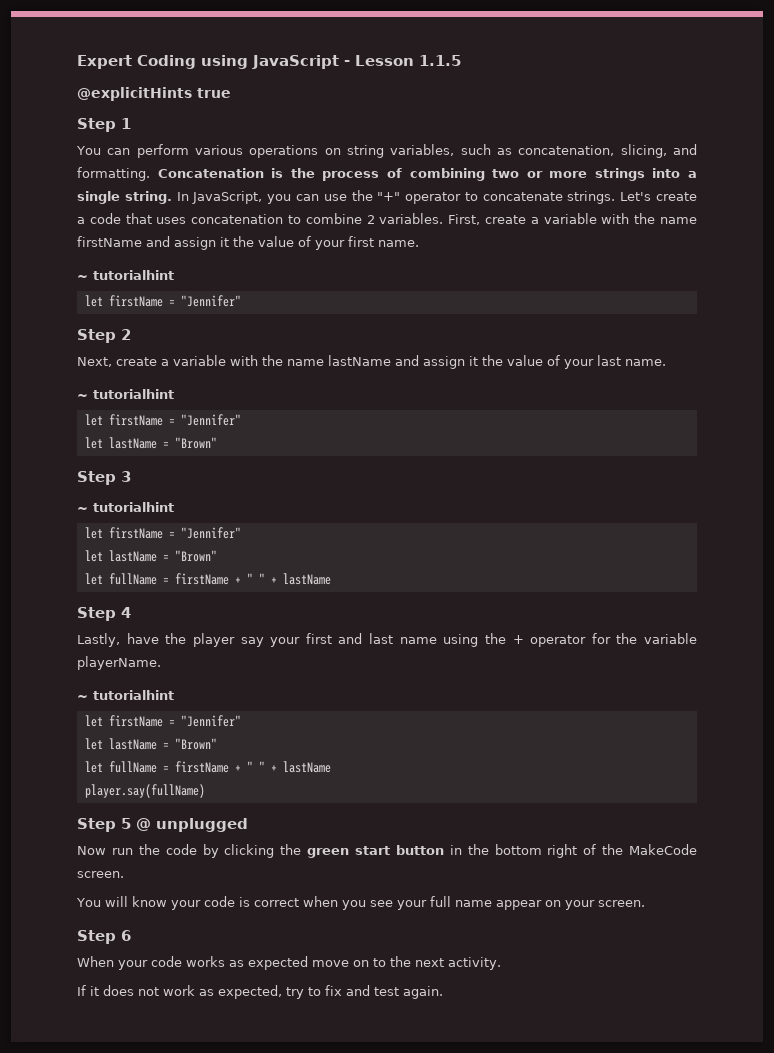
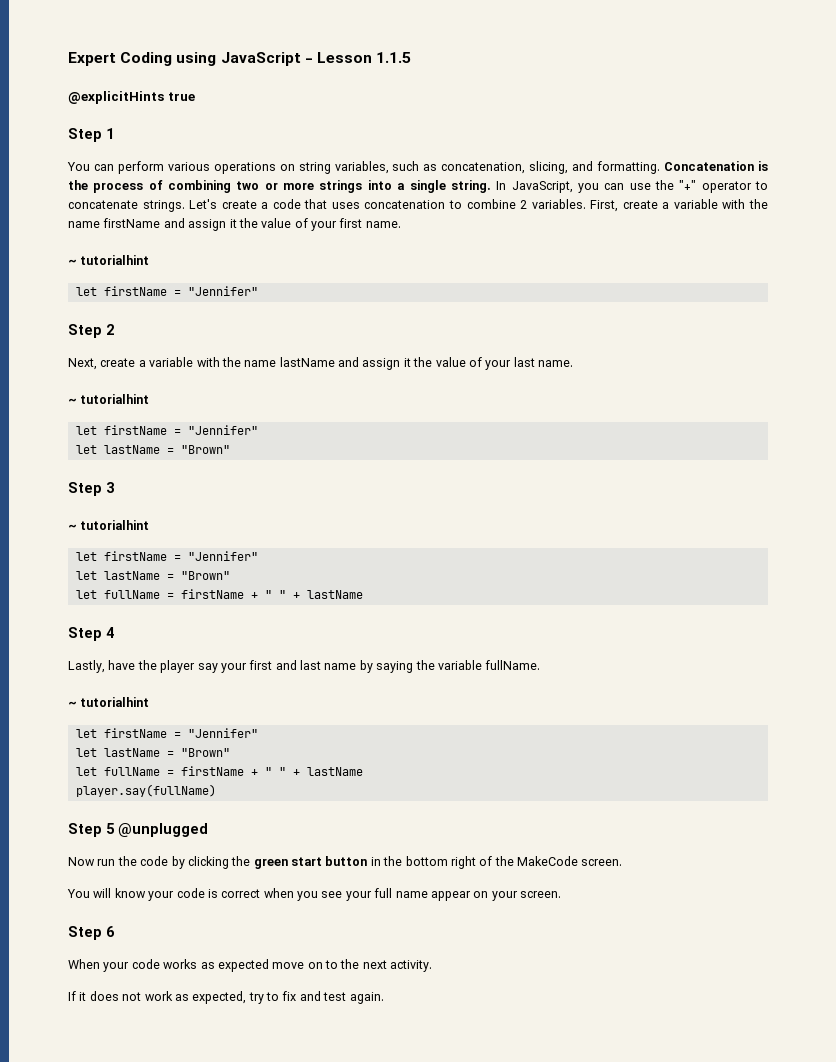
[443,633,611,647] using the + operator for -> [359,660,414,673] by saying
[77,656,161,670] playerName. -> [485,660,541,670] fullName.
[136,818,248,832] @ unplugged -> [118,823,208,837] @unplugged

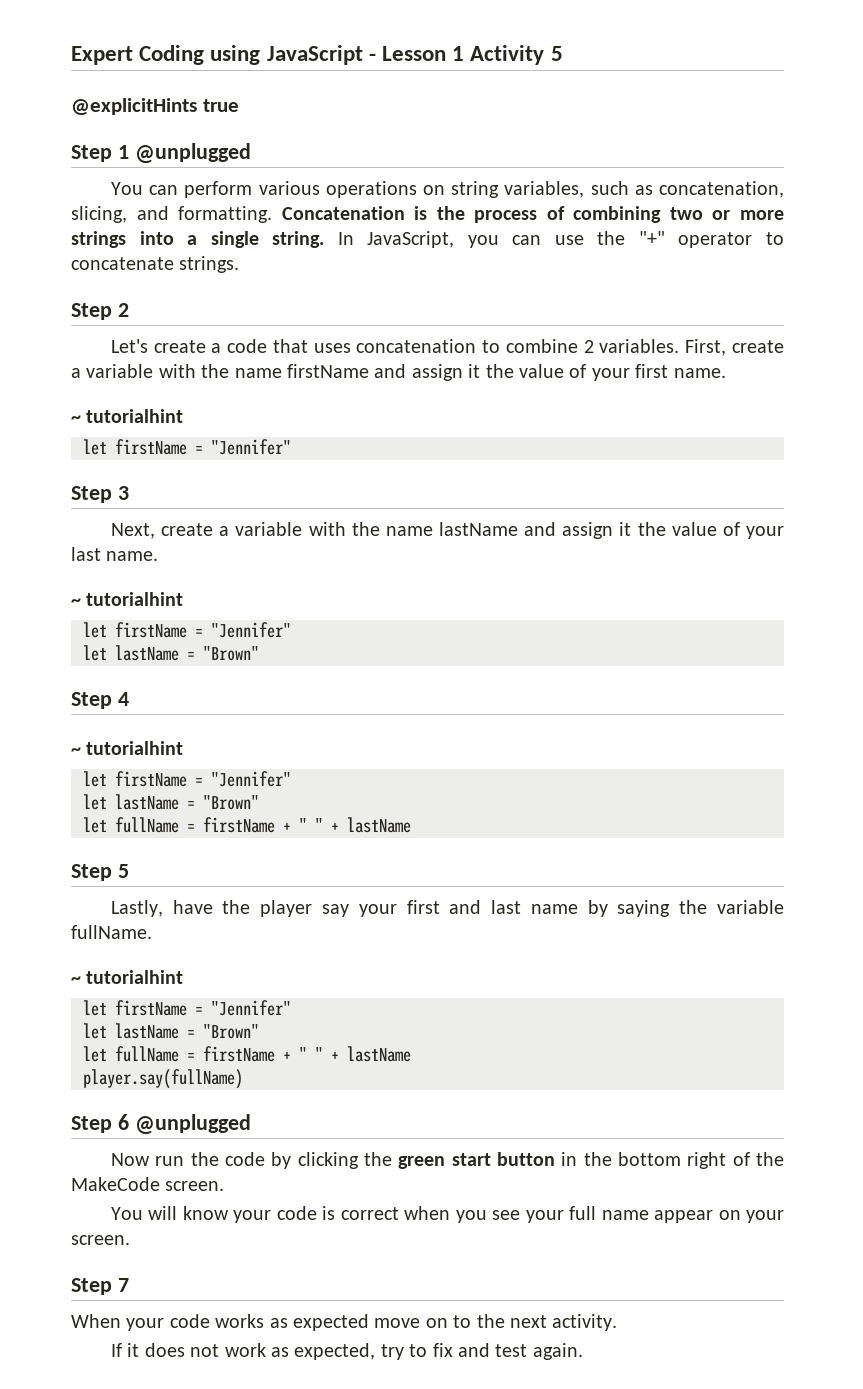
[376,52,412,63] 1.1.5 -> [452,45,563,65] 1 Activity 5
(114, 133) none -> [134,143,251,164] @unplugged
(185, 206) none -> [71,303,129,320] // Step 2 //
[106,324,114,335] 2 -> [117,486,129,500] 3
[106,482,114,493] 3 -> [117,692,129,706] 4
[106,627,114,638] 4 -> [117,864,129,878] 5
[106,823,115,834] 5 -> [117,1114,129,1130] 6
[106,926,115,937] 6 -> [117,1278,129,1292] 7

